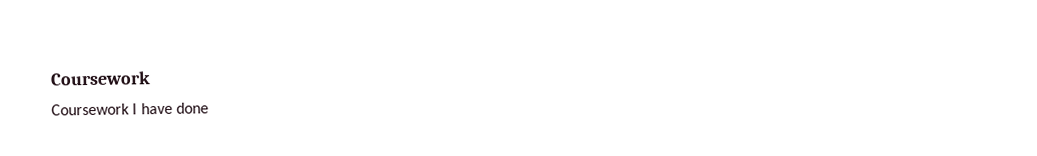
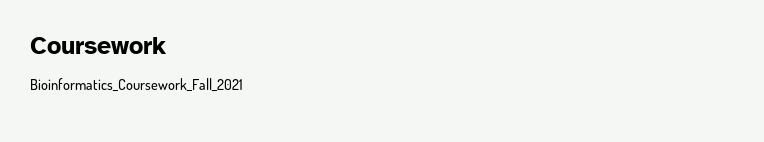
[51,102,209,116] Coursework I have done -> [30,78,243,92] Bioinformatics_Coursework_Fall_2021

